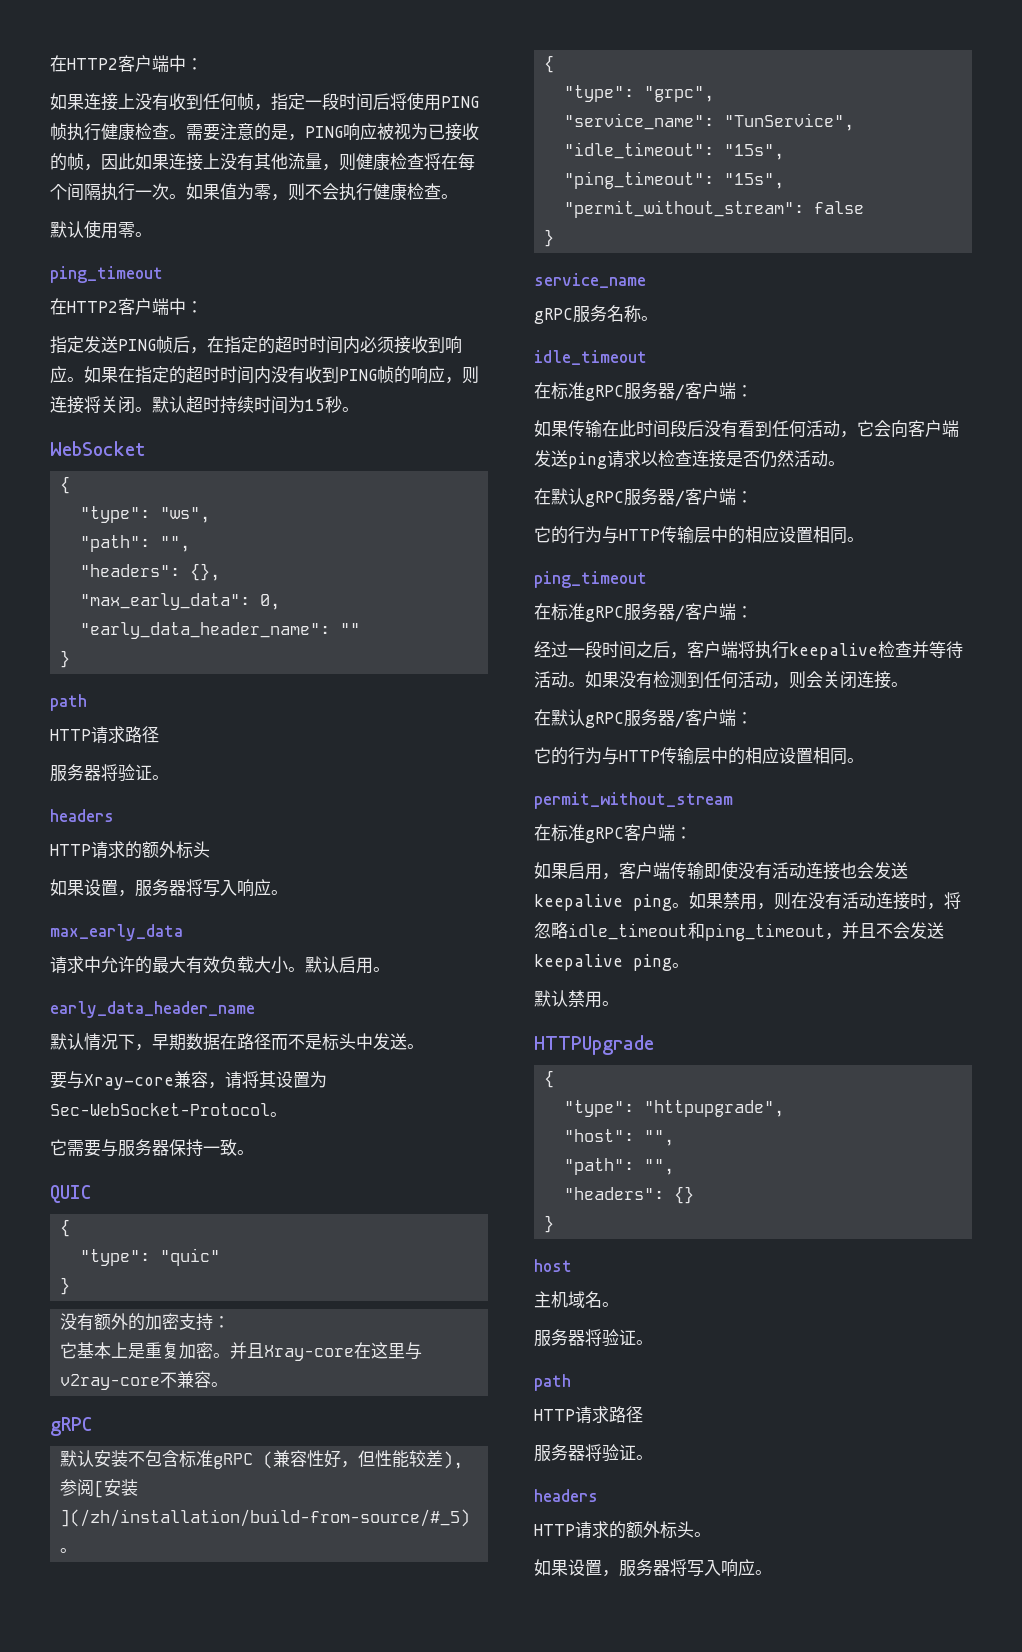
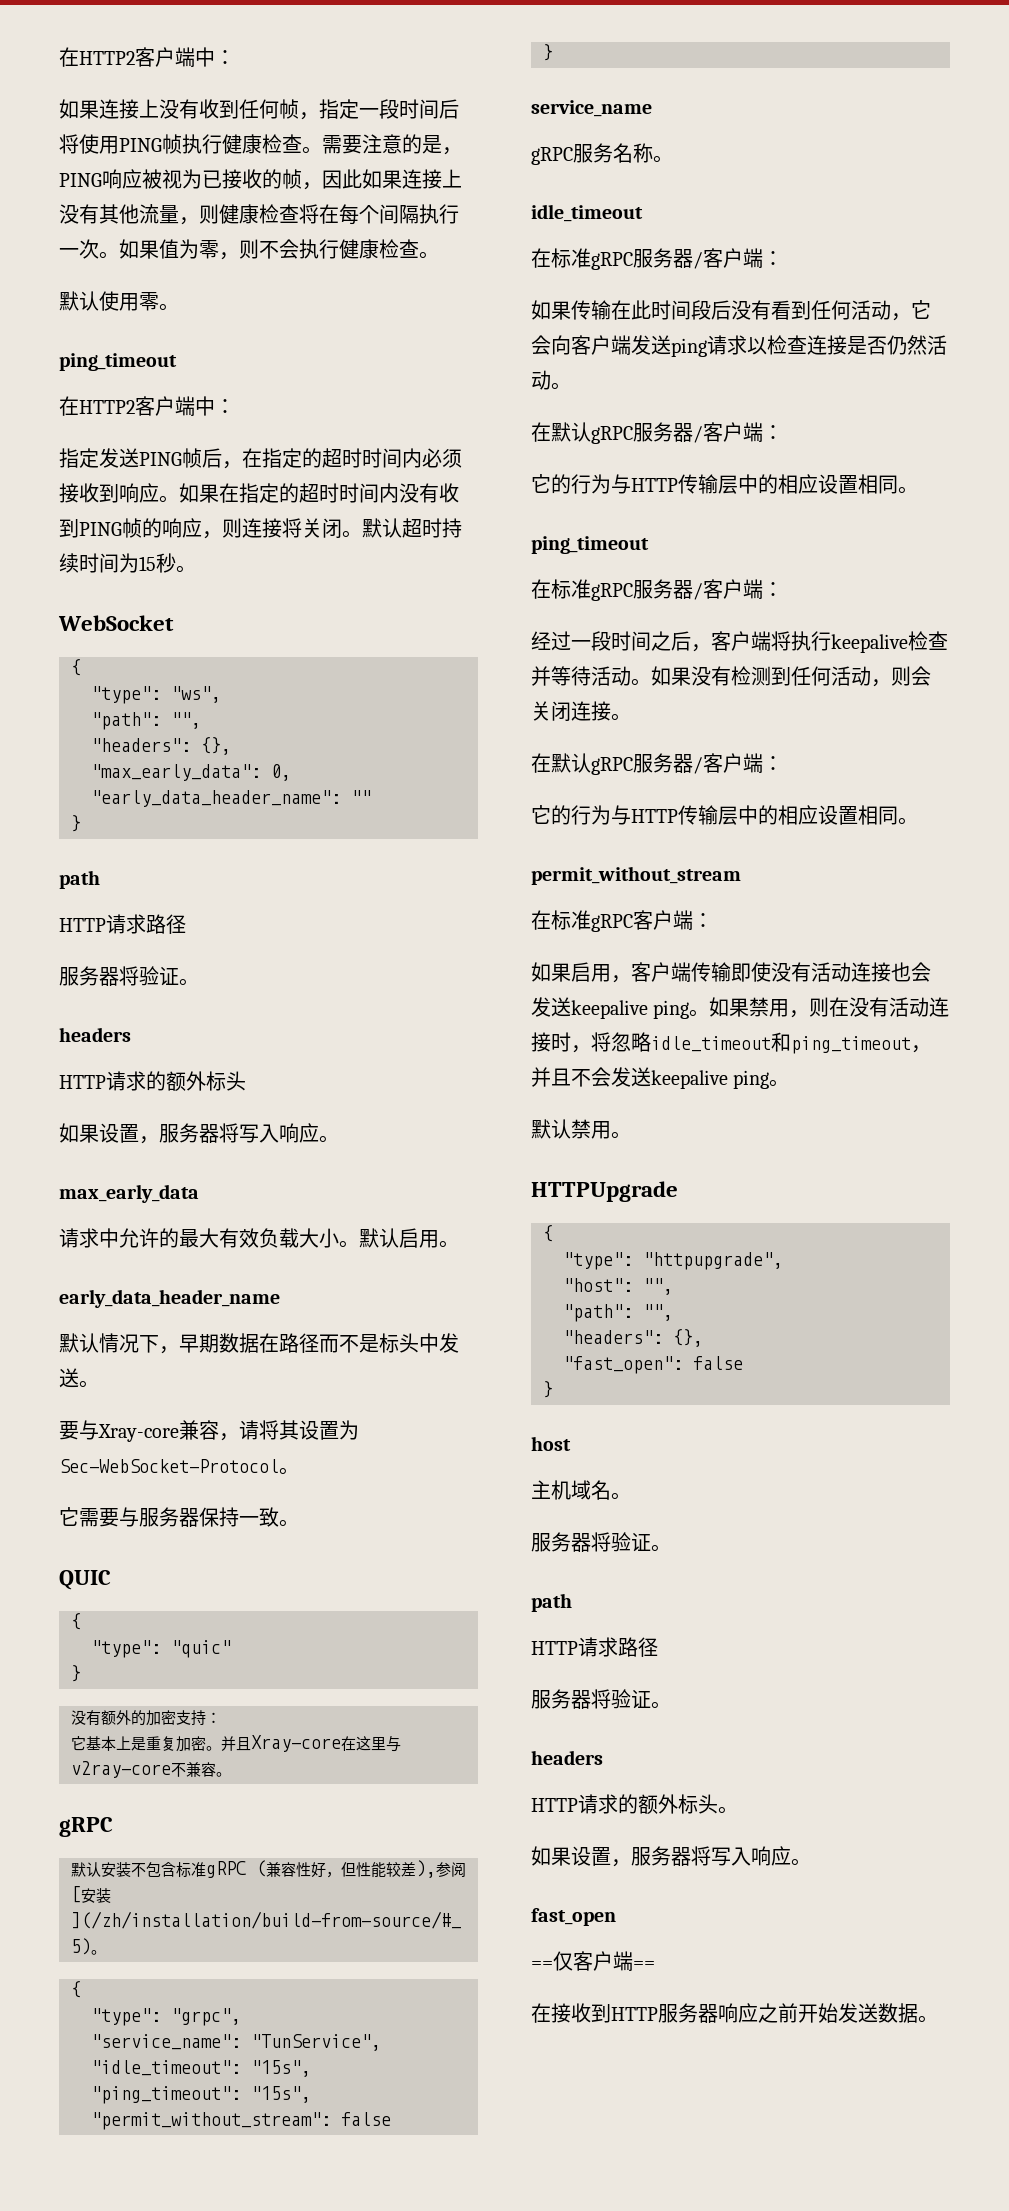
[674,1186,695,1204] {} -> [673,1329,703,1347] [563,1356,743,1374] {}, // "fast_open": false
(772, 1572) none -> [531,1908,616,1926] [531,1951,655,1971] [531,2003,938,2023] // fast_open // ==仅客户端== // 在接收到HTTP服务器响应之前开始发送数据。

